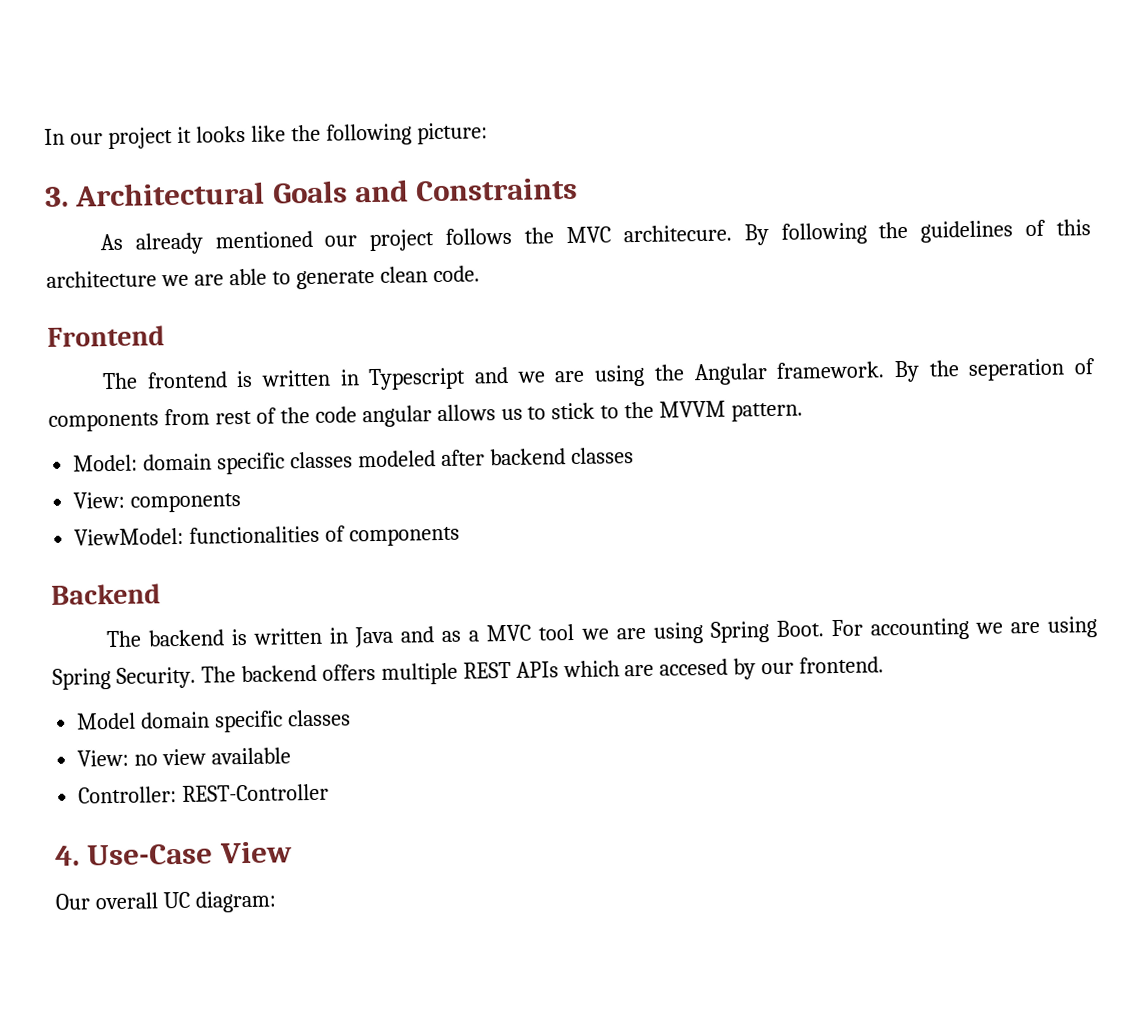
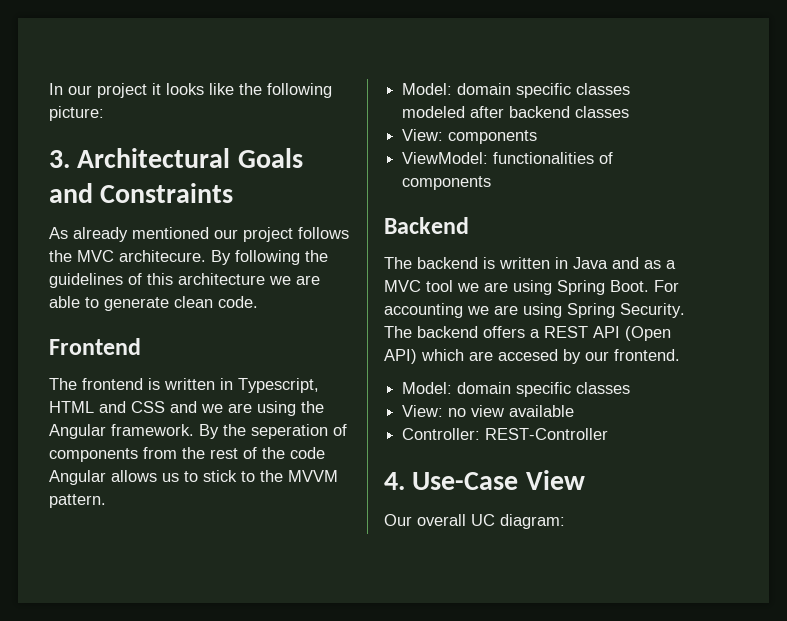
[368,367,467,391] Typescript -> [238,378,319,393] [49,401,165,413] Typescript, HTML and CSS
(210, 417) none -> [182,447,205,459] the
[361,405,432,428] angular -> [49,470,106,485] Angular
[380,661,559,685] multiple REST APIs -> [530,326,671,341] [384,349,417,364] a REST API (Open API)
[77,712,137,730] Model -> [402,382,453,394] Model:

